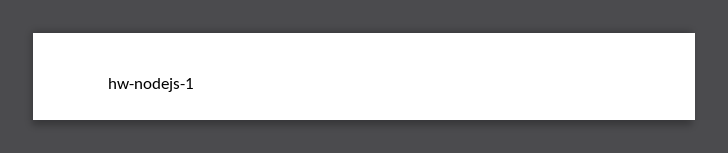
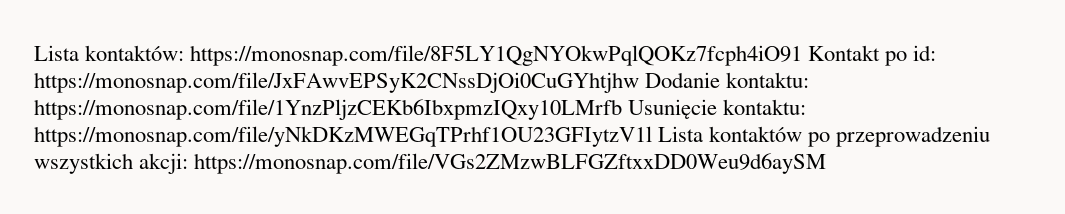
[108,78,194,92] hw-nodejs-1 -> [34,45,937,66] [34,72,810,93] [34,99,807,120] [34,126,991,147] [34,153,827,174] Lista kontaktów: https://monosnap.com/file/8F5LY1QgNYOkwPqlQOKz7fcph4iO91 Kontakt po id: https://monosnap.com/file/JxFAwvEPSyK2CNssDjOi0CuGYhtjhw Dodanie kontaktu: https://monosnap.com/file/1YnzPljzCEKb6IbxpmzIQxy10LMrfb Usunięcie kontaktu: https://monosnap.com/file/yNkDKzMWEGqTPrhf1OU23GFIytzV1l Lista kontaktów po przeprowadzeniu wszystkich akcji: https://monosnap.com/file/VGs2ZMzwBLFGZftxxDD0Weu9d6aySM

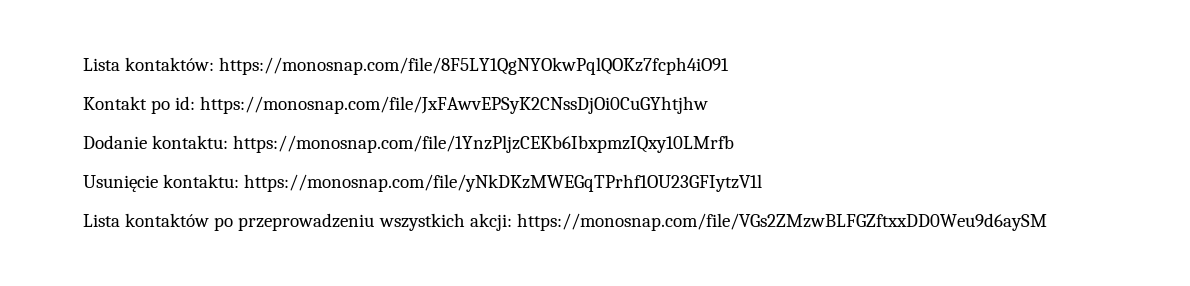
(803, 55) none -> (730, 66) //
(639, 82) none -> (709, 105) //
(622, 109) none -> (735, 144) //
(652, 136) none -> (763, 183) //

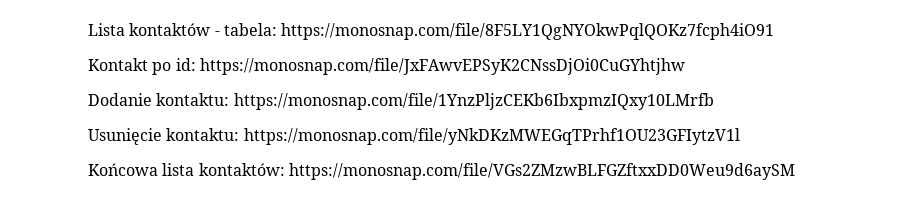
[83,57,215,71] Lista kontaktów: -> [88,23,277,36] Lista kontaktów - tabela:
[83,213,512,231] Lista kontaktów po przeprowadzeniu wszystkich akcji: -> [88,163,285,176] Końcowa lista kontaktów:

